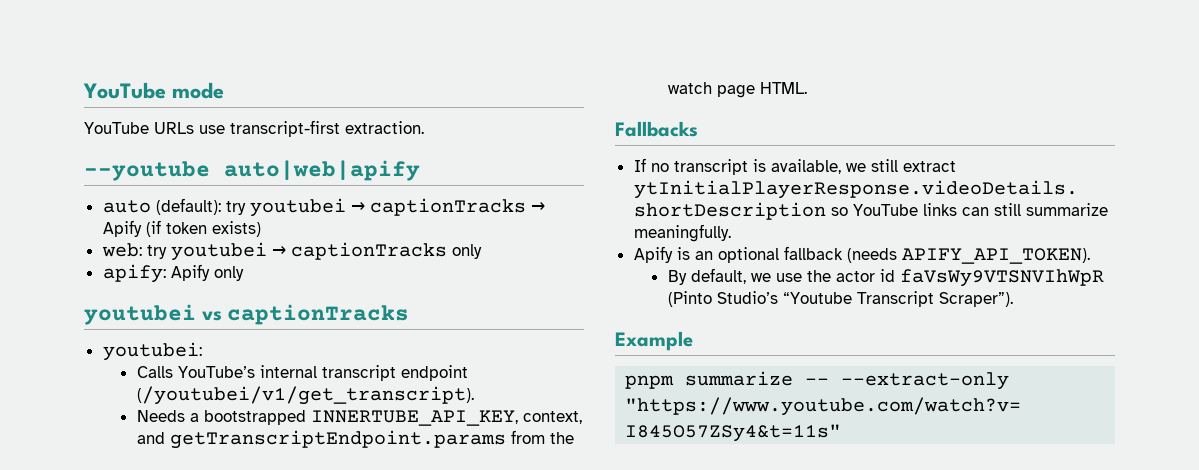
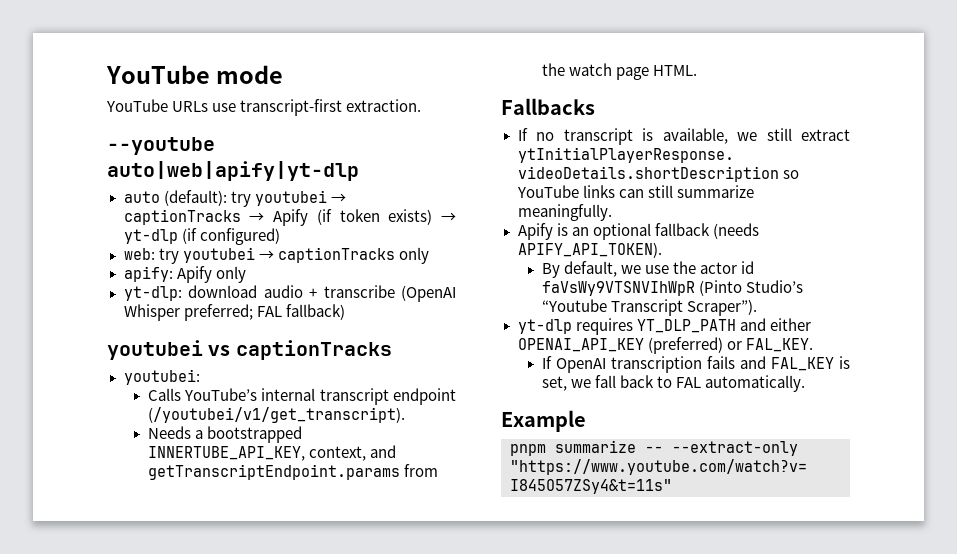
[224,160,420,181] auto|web|apify -> [107,161,359,181] auto|web|apify|yt-dlp
(261, 229) none -> [441,212,456,222] [123,228,280,245] → yt-dlp (if configured)
(244, 273) none -> [123,285,456,302] [123,304,345,321] // yt-dlp: download audio + transcribe (OpenAI Whisper preferred; FAL fallback)
(1013, 299) none -> [517,318,811,335] [517,337,813,354] [541,356,850,373] [541,375,806,392] // yt-dlp requires YT_DLP_PATH and either OPENAI_API_KEY (preferred) or FAL_KEY. // If OpenAI transcription fails and FAL_KEY is set, we fall back to FAL automatically.

